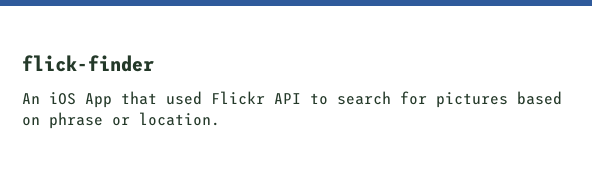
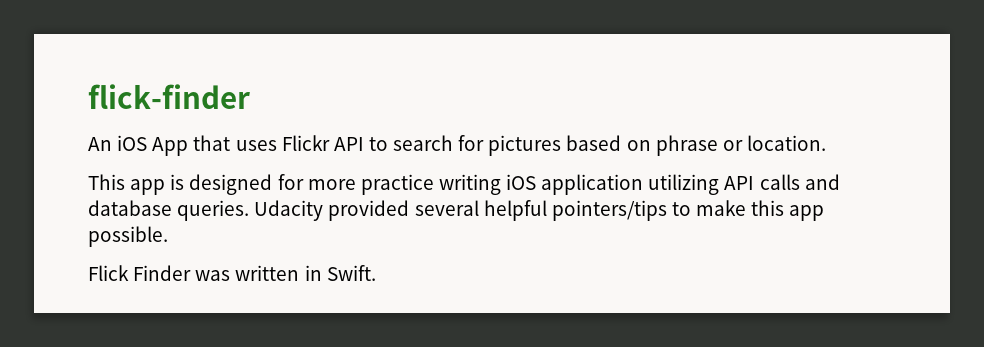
[166,91,202,105] used -> [235,140,277,151] uses
(220, 119) none -> [88,174,840,195] [88,200,825,221] [88,226,168,247] [88,265,376,281] // This app is designed for more practice writing iOS application utilizing API calls and database queries. Udacity provided several helpful pointers/tips to make this app possible. // Flick Finder was written in Swift.

